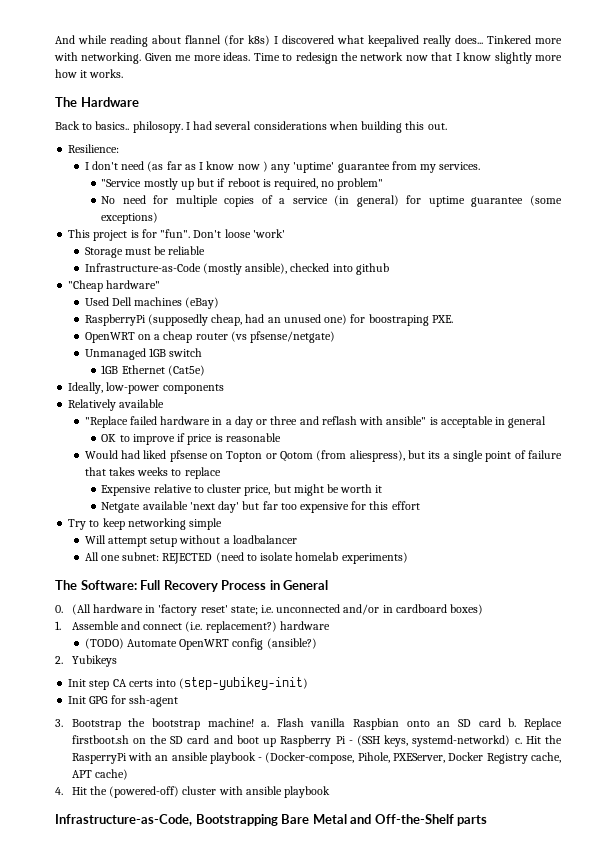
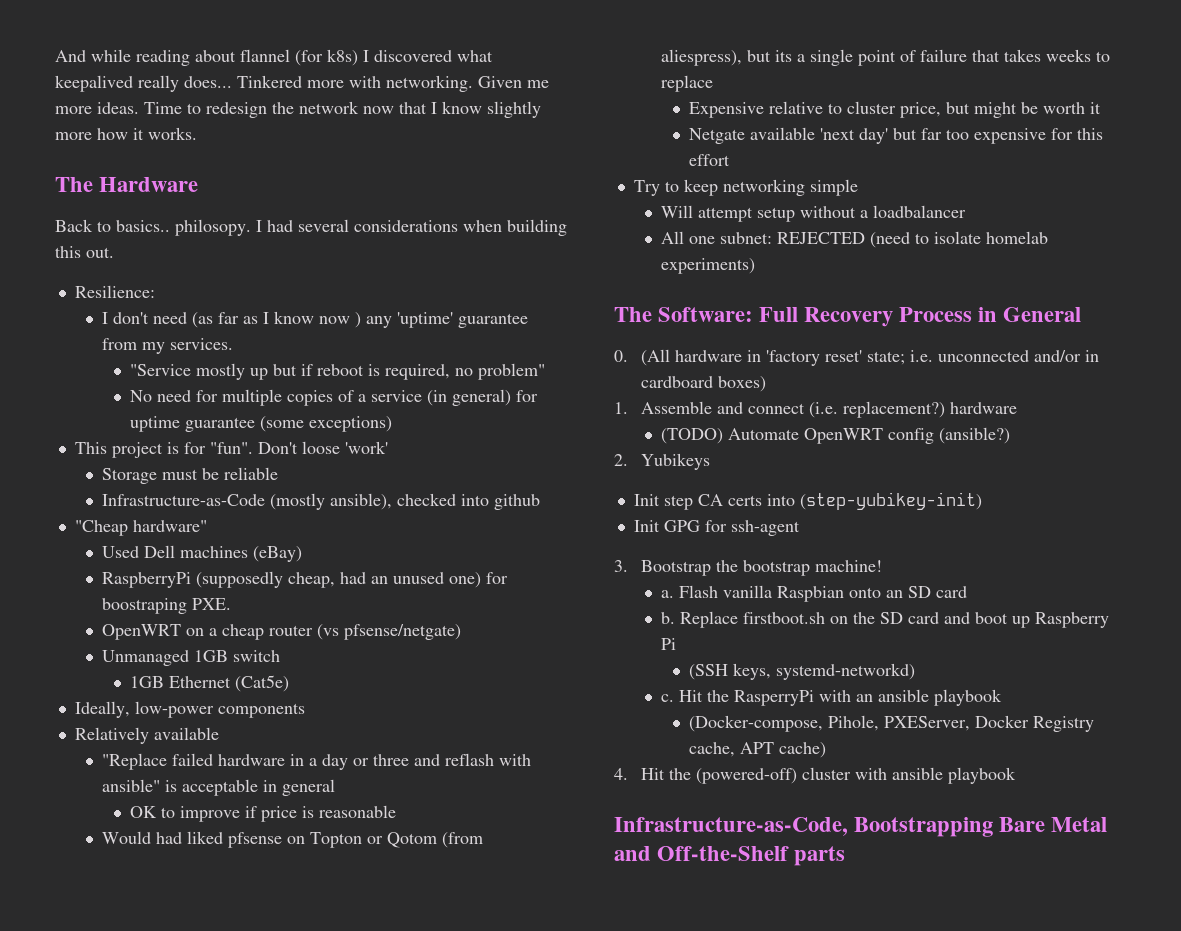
(254, 722) none -> (883, 566) //
(501, 722) none -> (968, 592) //
[348,740,353,744] - -> (677, 644) //
(511, 741) none -> (915, 671) //
[258,757,263,761] - -> (1003, 697) //

